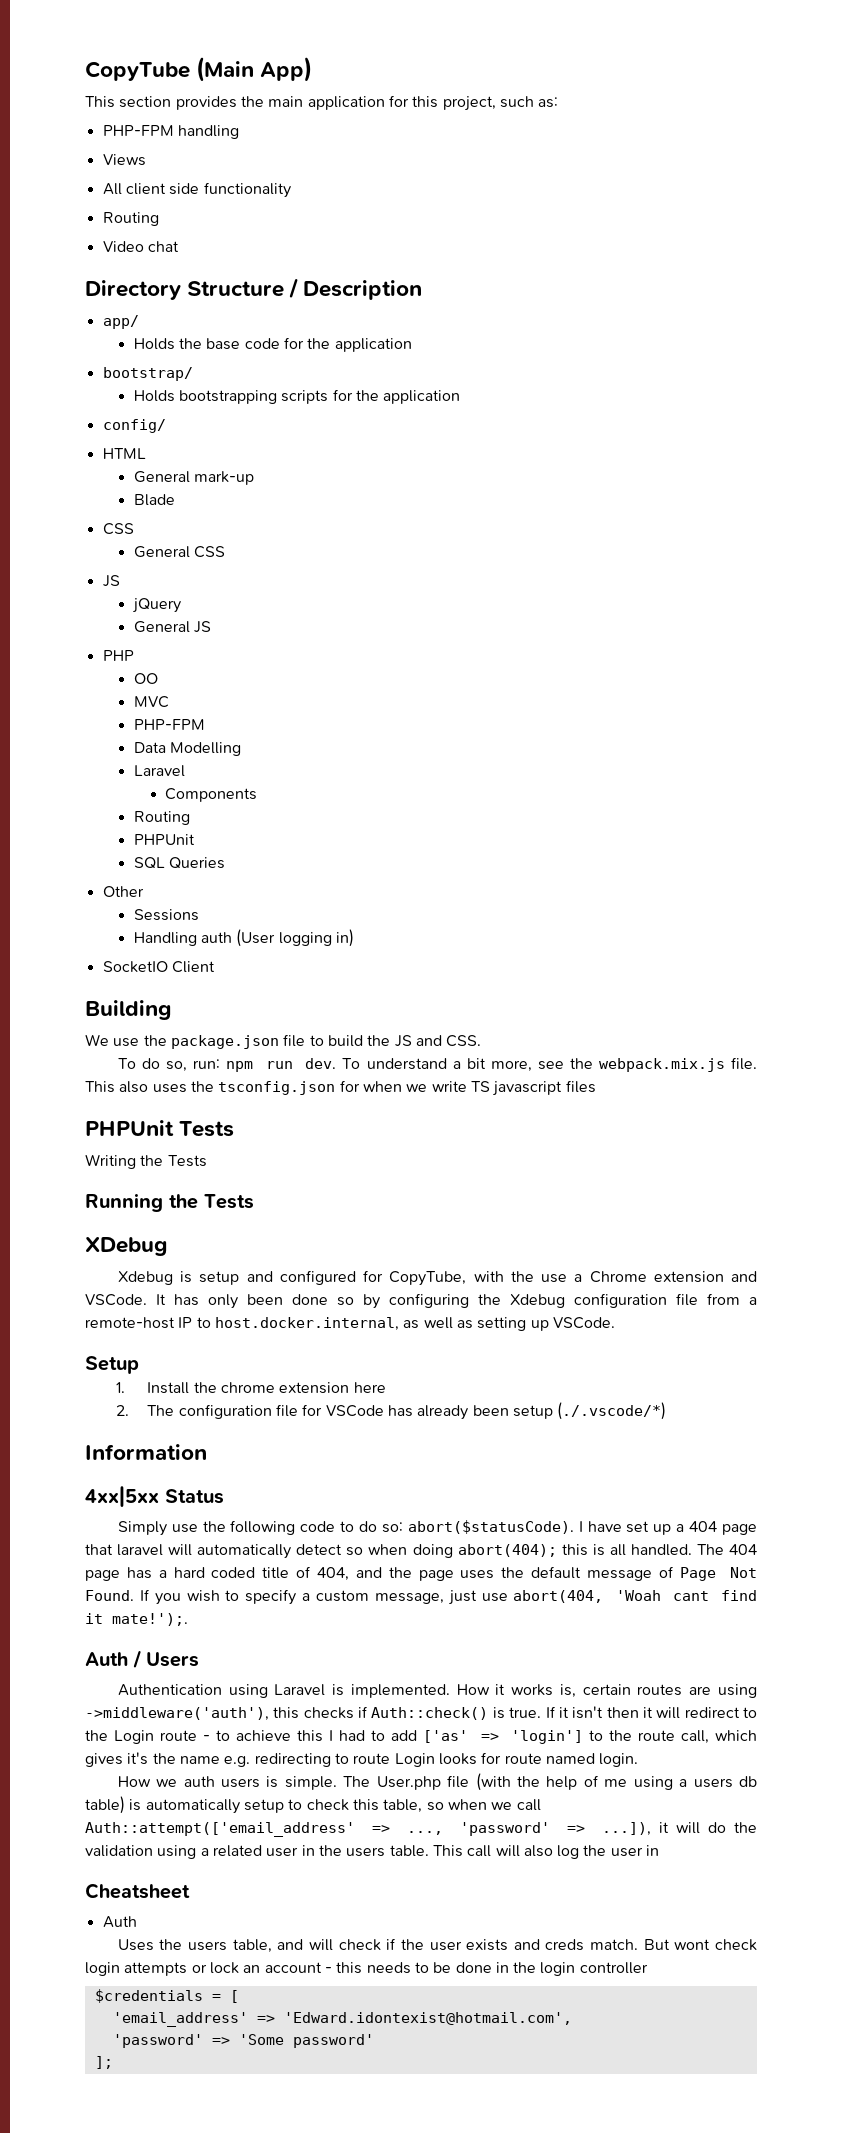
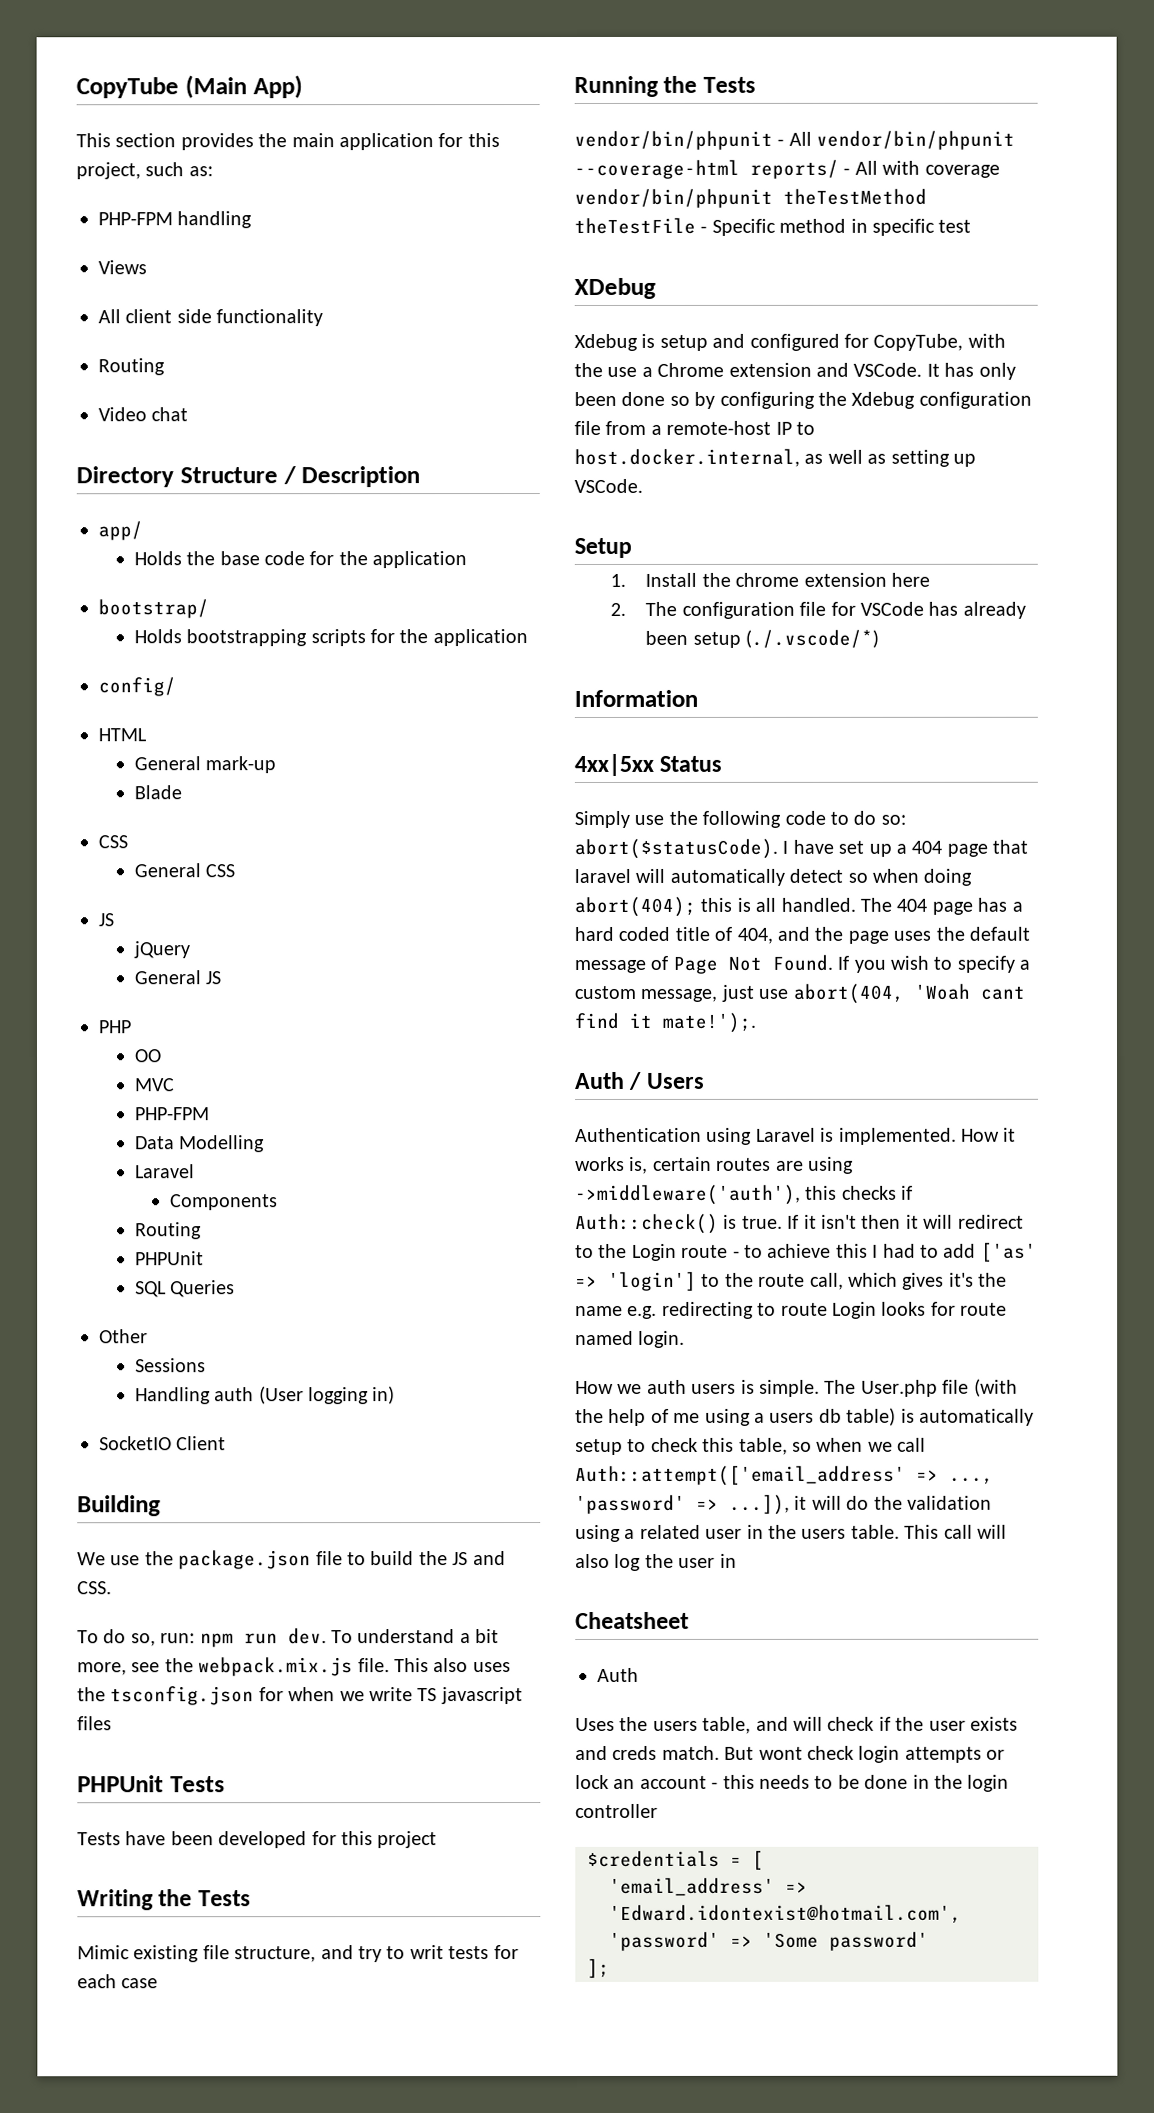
[85,1154,207,1169] [85,1193,254,1212] Writing the Tests // Running the Tests -> [77,1831,438,1849] [77,1889,251,1911] [77,1945,519,1963] [77,1974,159,1989] [574,75,756,98] [574,130,1016,151] [574,159,1000,180] [574,188,927,209] [574,217,972,236] Tests have been developed for this project // Writing the Tests // Mimic existing file structure, and try to writ tests for each case // Running the Tests // vendor/bin/phpunit - All vendor/bin/phpunit --coverage-html reports/ - All with coverage vendor/bin/phpunit theTestMethod theTestFile - Specific method in specific test

